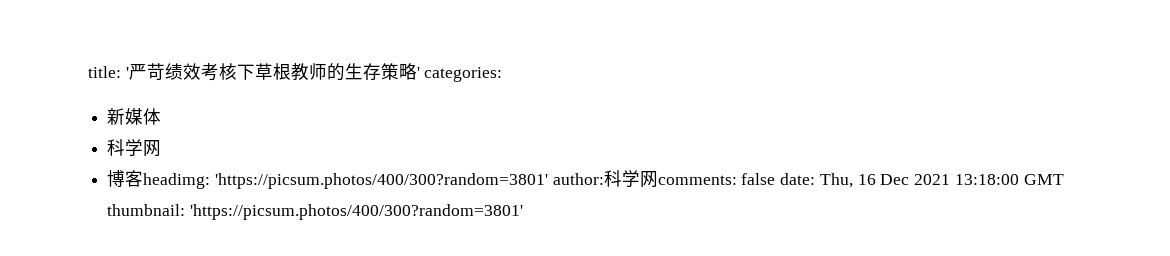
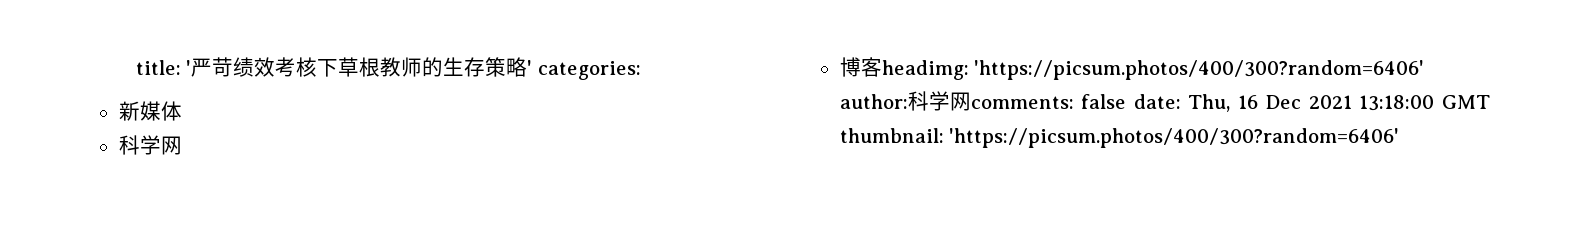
[214,173,548,189] 'https://picsum.photos/400/300?random=3801' -> [974,60,1425,80] 'https://picsum.photos/400/300?random=6406'
[189,204,523,220] 'https://picsum.photos/400/300?random=3801' -> [949,128,1400,148] 'https://picsum.photos/400/300?random=6406'

